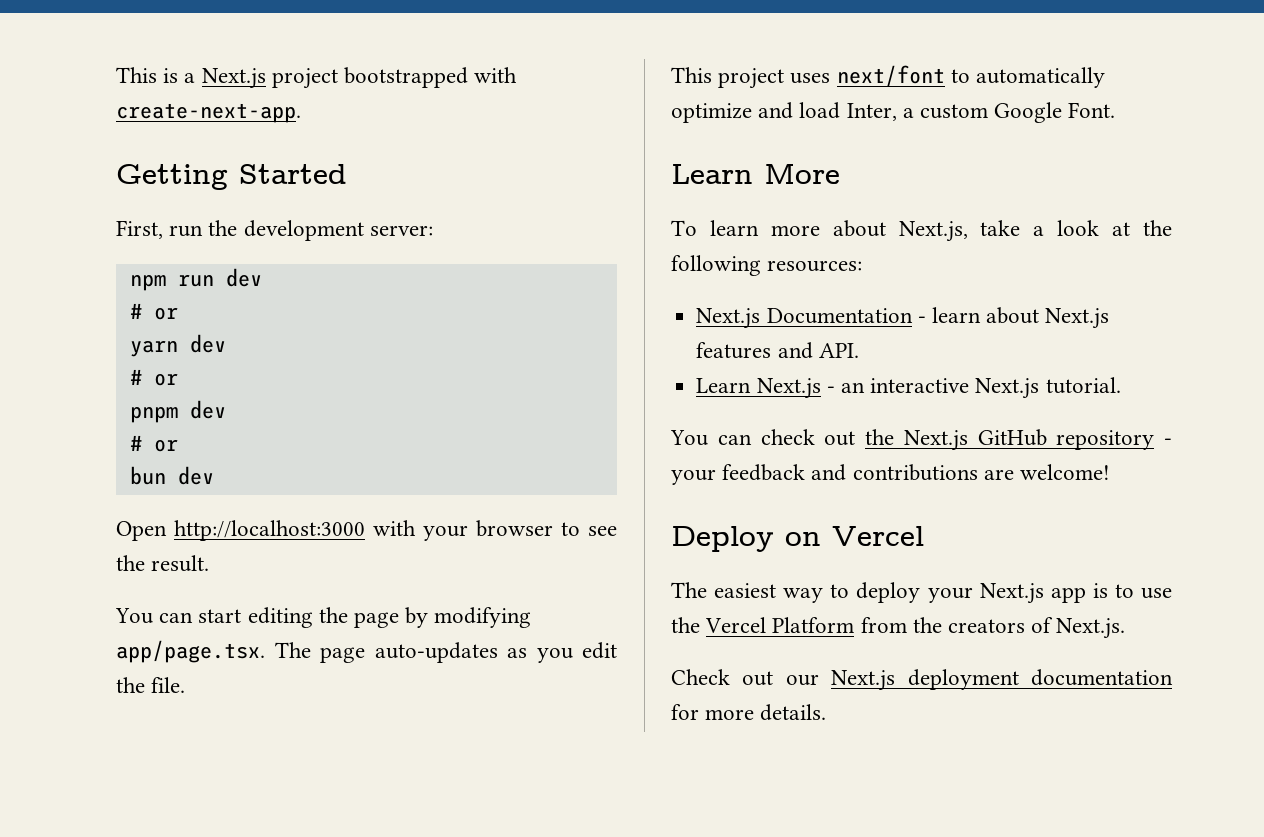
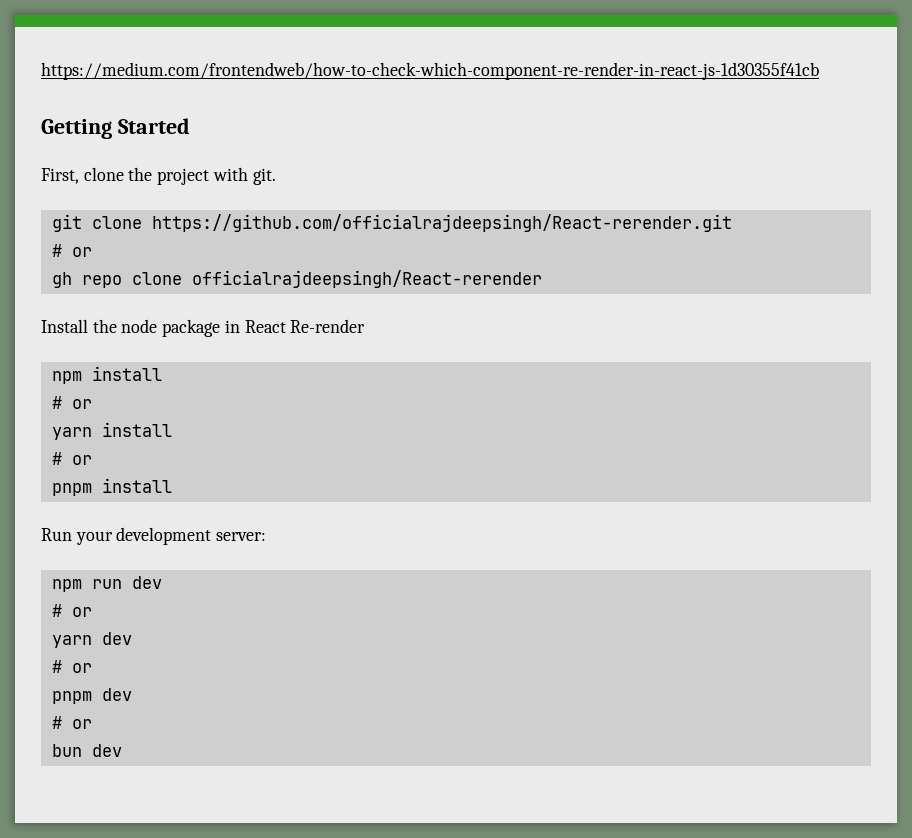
[116,67,518,89] [116,103,301,123] [116,164,347,190] [116,220,238,239] This is a Next.js project bootstrapped with create-next-app. // Getting Started // First, run the -> [41,62,819,80] [41,118,190,139] [41,167,276,185] [51,214,732,232] [51,244,92,257] [51,270,542,288] [41,319,366,337] [51,366,162,384] [51,396,92,409] [51,422,172,440] [51,452,92,465] [51,478,172,496] [41,528,113,545] https://medium.com/frontendweb/how-to-check-which-component-re-render-in-react-js-1d30355f41cb // Getting Started // First, clone the project with git. // git clone https://github.com/officialrajdeepsingh/React-rerender.git // # or // gh repo clone officialrajdeepsingh/React-rerender // Install the node package in React Re-render // npm install // # or // yarn install // # or // pnpm install // Run your
[116,520,617,541] [116,555,210,572] [115,607,532,628] [116,640,617,663] [116,677,186,693] [671,65,1106,89] [671,102,1116,123] [671,164,840,184] [671,220,1172,242] [671,255,863,276] [696,307,1110,329] [696,342,859,359] [696,377,1121,399] [670,429,1172,451] [671,464,1111,485] [671,526,924,552] [671,582,1172,604] [671,617,1126,639] [671,669,1173,691] [671,704,827,721] // Open http://localhost:3000 with your browser to see the result. // You can start editing the page by modifying app/page.tsx. The page auto-updates as you edit the file. // This project uses next/font to automatically optimize and load Inter, a custom Google Font. // Learn More // To learn more about Next.js, take a look at the following resources: // Next.js Documentation - learn about Next.js features and API. // Learn Next.js - an interactive Next.js tutorial. // You can check out the Next.js GitHub repository - your feedback and contributions are welcome! // Deploy on Vercel // The easiest way to deploy your Next.js app is to use the Vercel Platform from the creators of Next.js. // Check out our Next.js deployment documentation for more details. -> (122, 750) none

